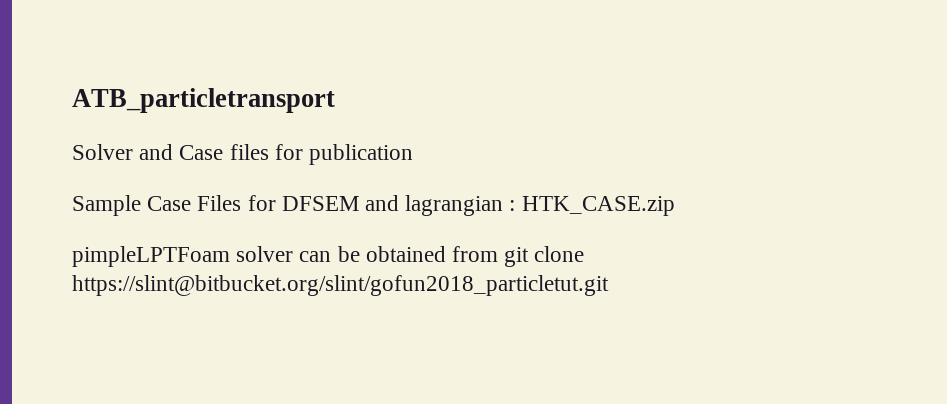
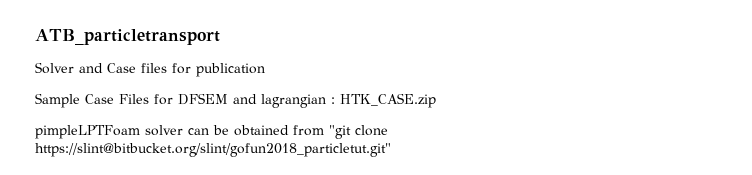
[504,246,585,267] [72,275,609,296] git clone https://slint@bitbucket.org/slint/gofun2018_particletut.git -> [329,125,388,139] [35,143,391,157] "git clone https://slint@bitbucket.org/slint/gofun2018_particletut.git"

